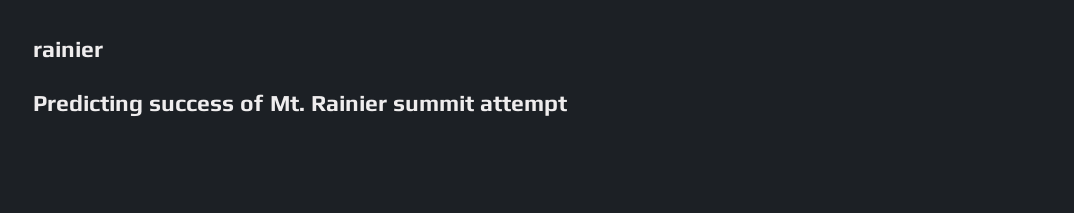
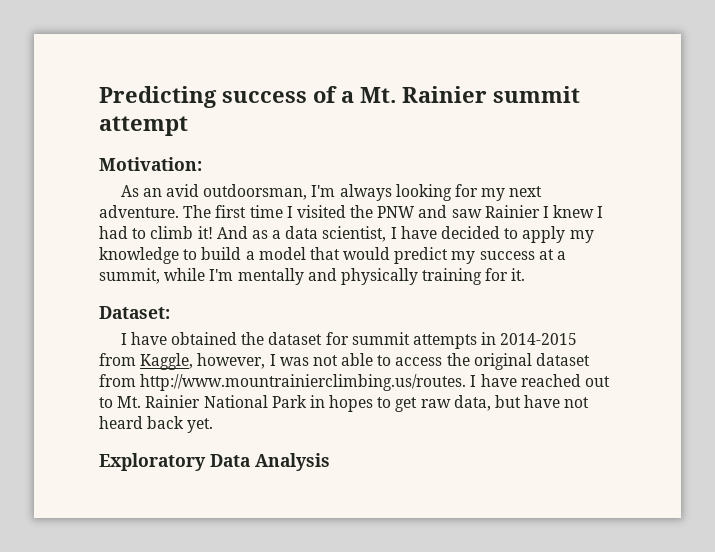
[33,41,103,58] rainier // -> (99, 97) none
(265, 103) none -> [341,91,354,103] a
(568, 106) none -> [99,157,202,171] [120,184,543,201] [99,205,604,218] [99,226,594,243] [99,247,567,264] [99,268,526,285] [99,306,170,319] [120,332,578,349] [99,353,591,370] [99,374,610,391] [99,395,590,412] [99,416,214,433] [99,453,330,471] // Motivation: // As an avid outdoorsman, I'm always looking for my next adventure. The first time I visited the PNW and saw Rainier I knew I had to climb it! And as a data scientist, I have decided to apply my knowledge to build a model that would predict my success at a summit, while I'm mentally and physically training for it. // Dataset: // I have obtained the dataset for summit attempts in 2014-2015 from Kaggle, however, I was not able to access the original dataset from http://www.mountrainierclimbing.us/routes. I have reached out to Mt. Rainier National Park in hopes to get raw data, but have not heard back yet. // Exploratory Data Analysis

